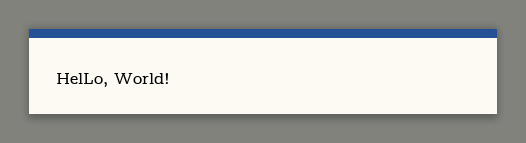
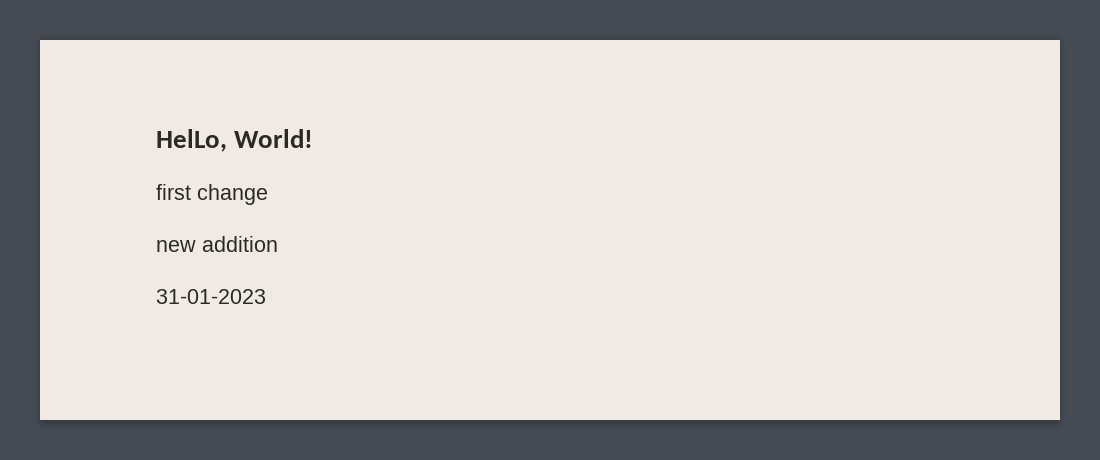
(170, 78) none -> [156,184,268,205] [156,236,278,252] [156,289,266,304] // first change // new addition // 31-01-2023

